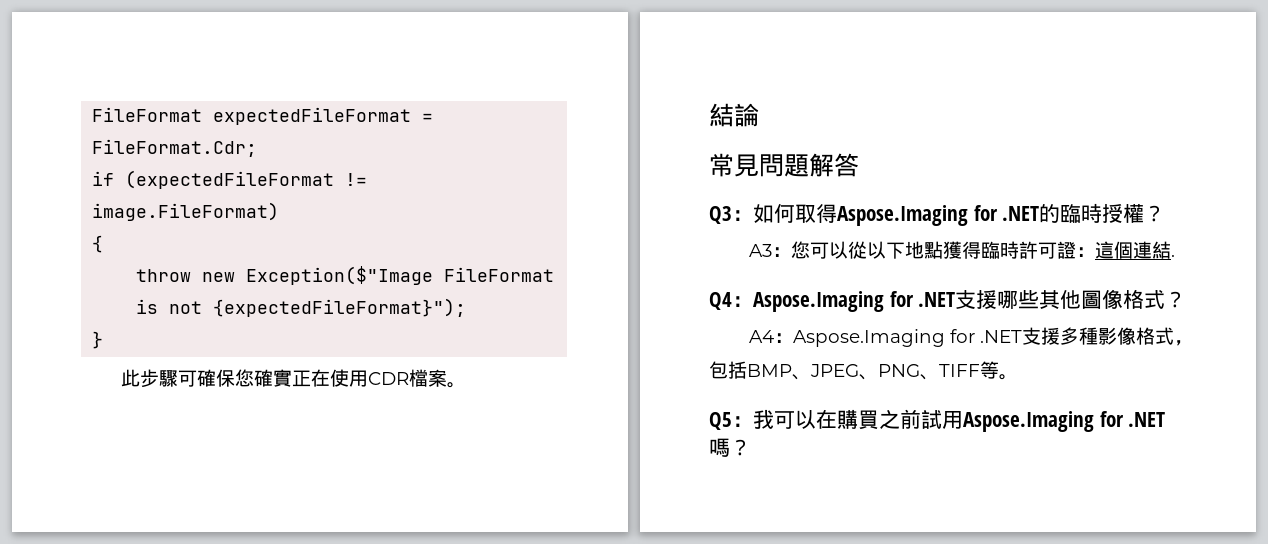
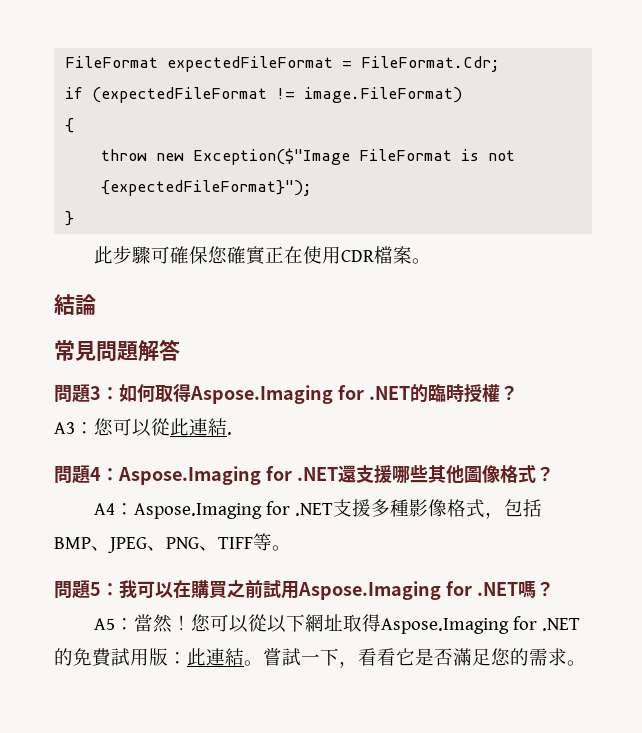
[709,206,732,224] Q3 -> [54,384,101,403] 問題3
[867,241,1134,259] 以下地點獲得臨時許可證：這個 -> [170,418,189,436] 此
[709,291,956,312] Q4：Aspose.Imaging for .NET -> [54,465,356,485] 問題4：Aspose.Imaging for .NET還
[709,412,732,430] Q5 -> [54,580,101,599] 問題5
(751, 447) none -> [94,614,581,634] [54,647,586,668] // A5：當然！您可以從以下網址取得Aspose.Imaging for .NET的免費試用版：此連結。嘗試一下，看看它是否滿足您的需求。

